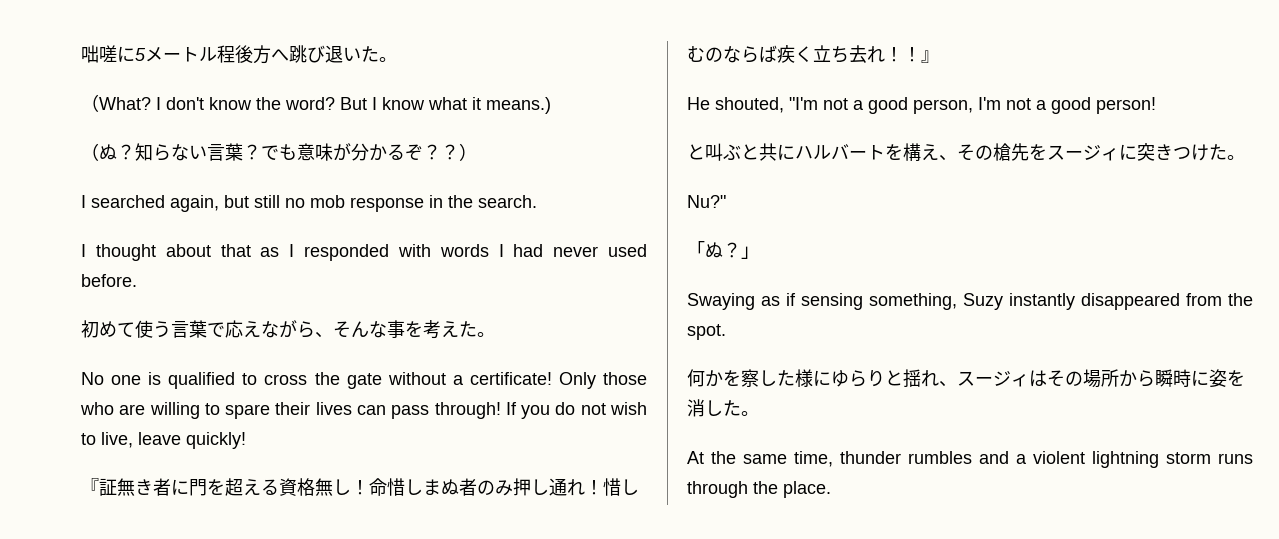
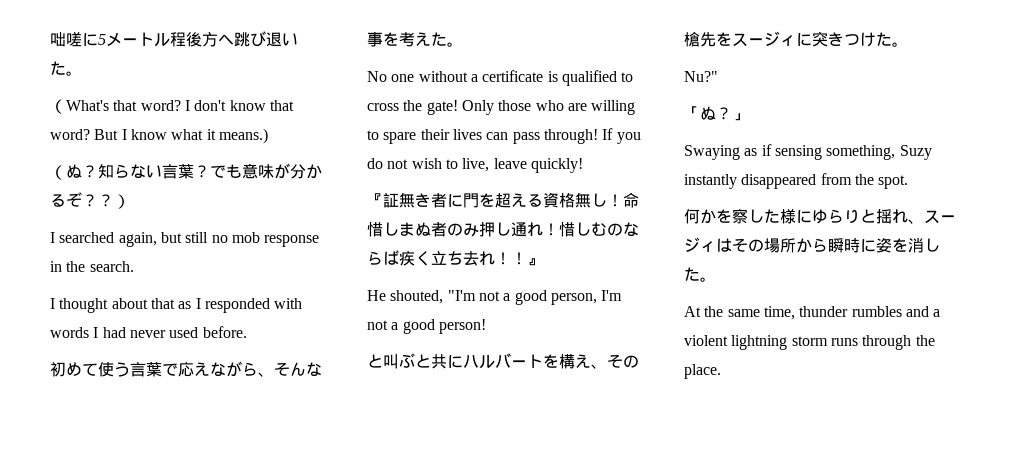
[99,97,151,110] What? -> [66,100,181,111] What's that word?
[256,97,281,110] the -> [269,100,294,111] that
(142, 380) none -> [418,70,544,82] without a certificate
[346,372,552,389] gate without a certificate! -> [426,100,458,115] gate!

